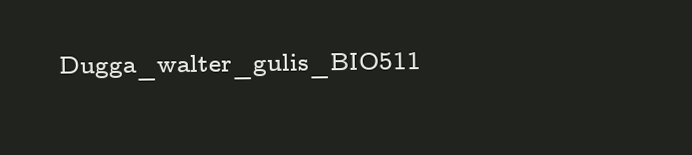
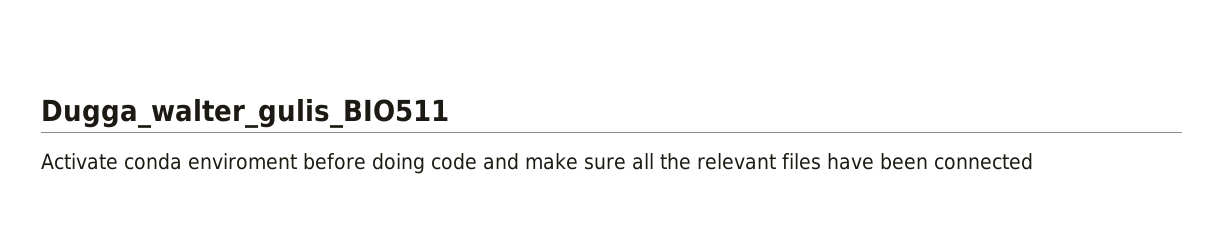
(422, 67) none -> [41,153,1033,174] // Activate conda enviroment before doing code and make sure all the relevant files have been connected

